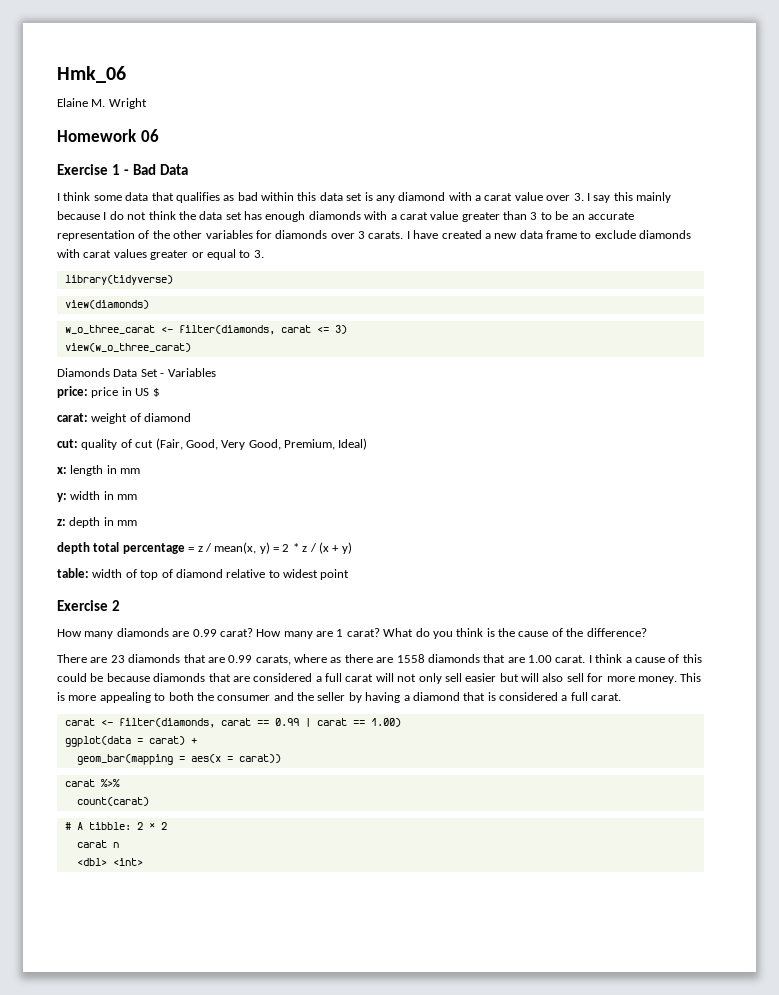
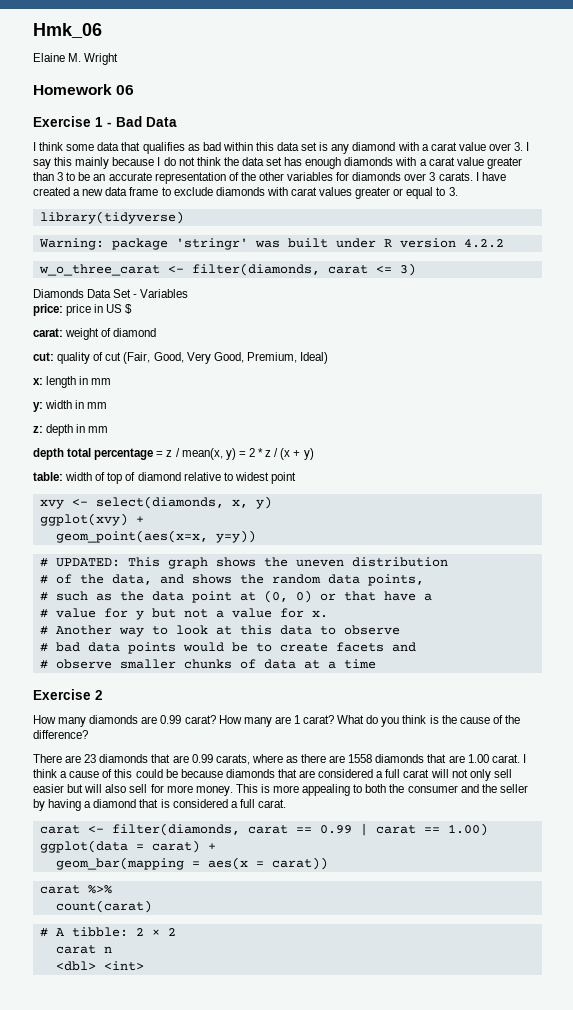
[64,300,149,309] view(diamonds) -> [38,238,504,250] Warning: package 'stringr' was built under R version 4.2.2
[64,343,191,352] // view(w_o_three_carat) -> (416, 269) none
(350, 574) none -> [39,496,272,509] [39,513,144,526] [55,530,256,543] [39,557,448,569] [39,574,424,586] [39,590,432,603] [39,608,328,620] [39,625,400,637] [39,642,416,654] [39,659,376,669] // xvy <- select(diamonds, x, y) // ggplot(xvy) + // geom_point(aes(x=x, y=y)) // # UPDATED: This graph shows the uneven distribution // # of the data, and shows the random data points, // # such as the data point at (0, 0) or that have a // # value for y but not a value for x. // # Another way to look at this data to observe // # bad data points would be to create facets and // # observe smaller chunks of data at a time

